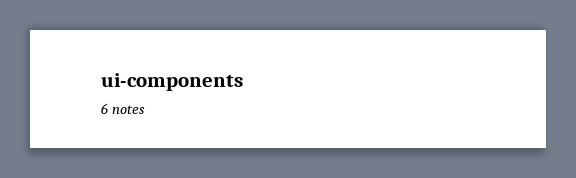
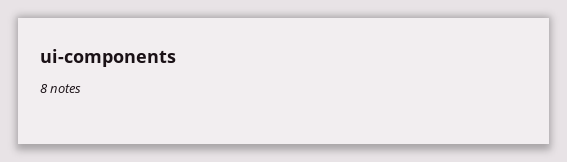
[101,103,108,114] 6 -> [40,84,48,93] 8

